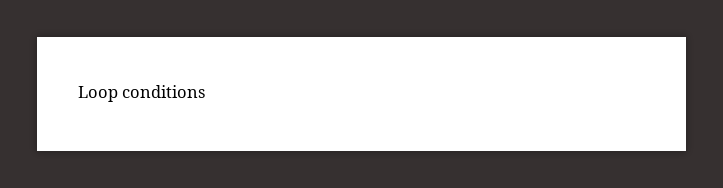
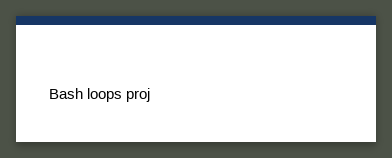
[78,85,206,102] Loop conditions -> [49,88,151,102] Bash loops proj

